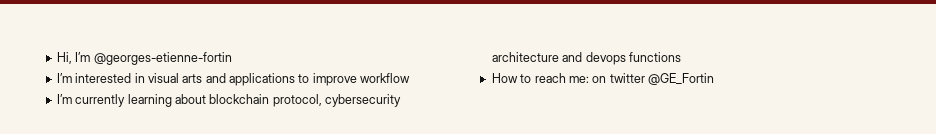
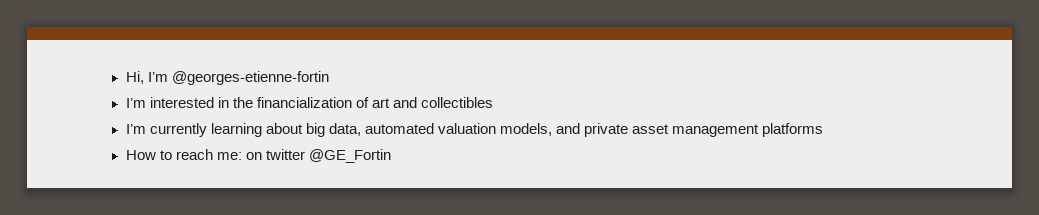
[147,73,411,86] [56,94,401,107] [491,52,681,65] visual arts and applications to improve workflow // I’m currently learning about blockchain protocol, cybersecurity architecture and devops functions -> [232,97,493,108] [125,123,824,137] the financialization of art and collectibles // I’m currently learning about big data, automated valuation models, and private asset management platforms

